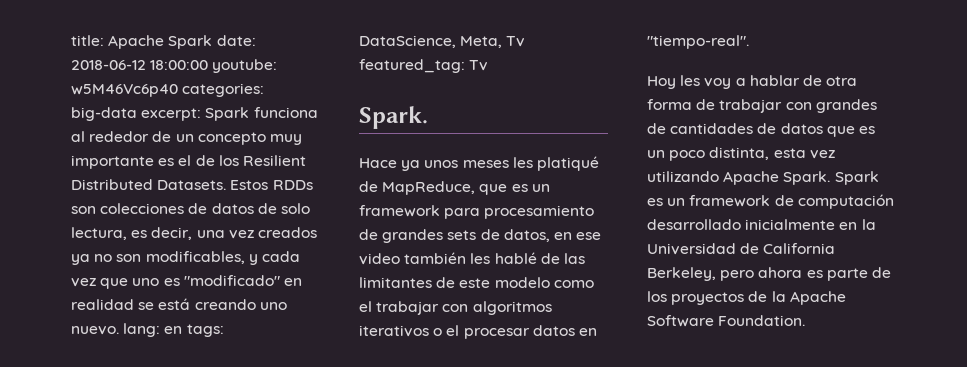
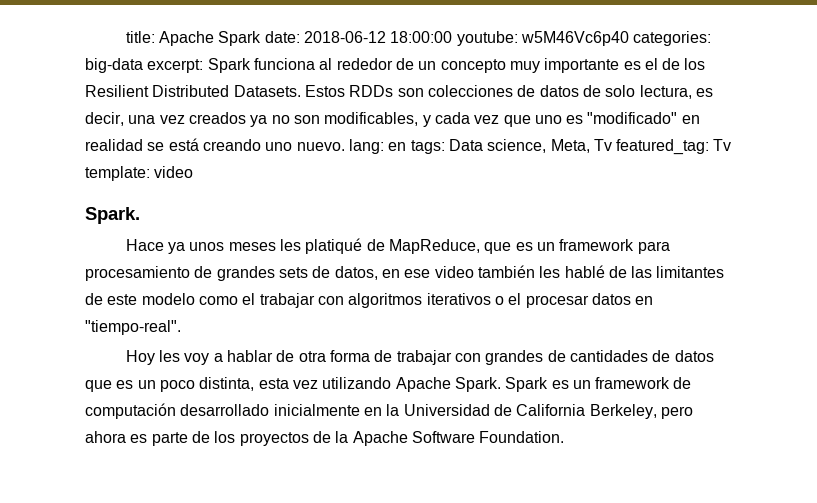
[359,35,456,48] DataScience, -> [448,139,547,153] Data science,
(489, 65) none -> [85,166,194,181] template: video

